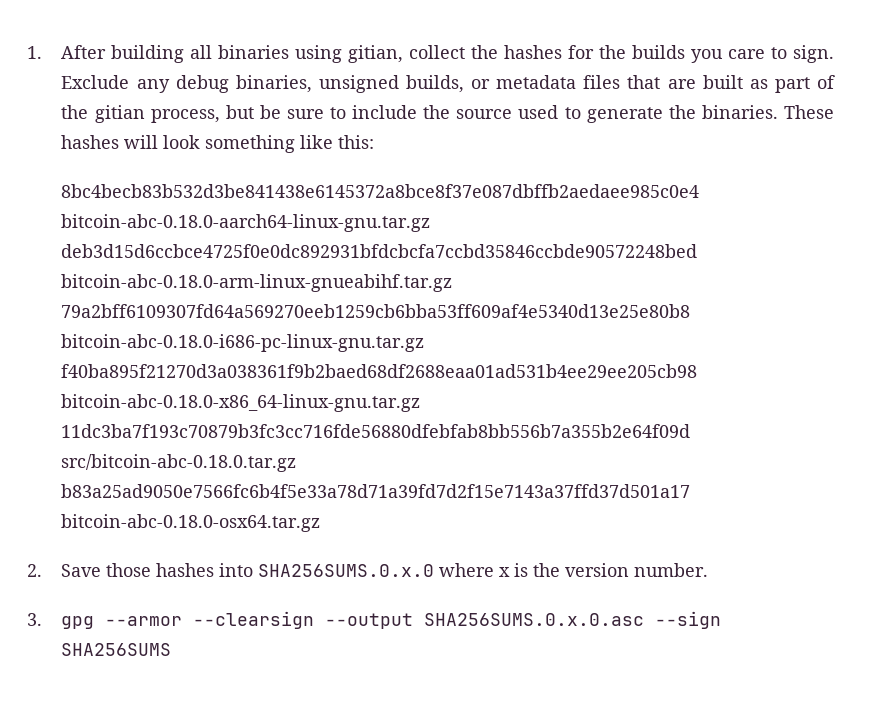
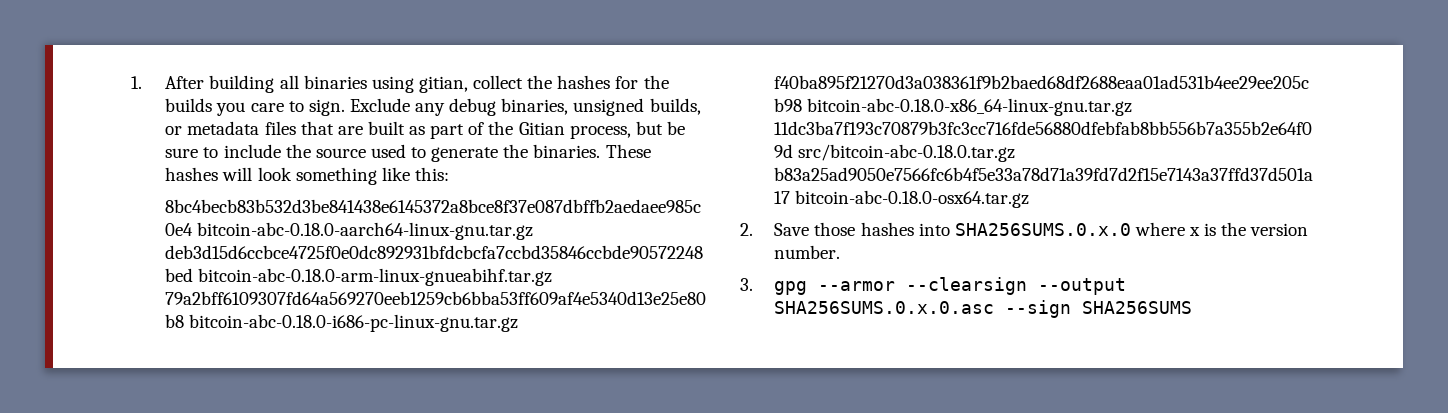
[94,105,145,123] gitian -> [518,122,565,135] Gitian

